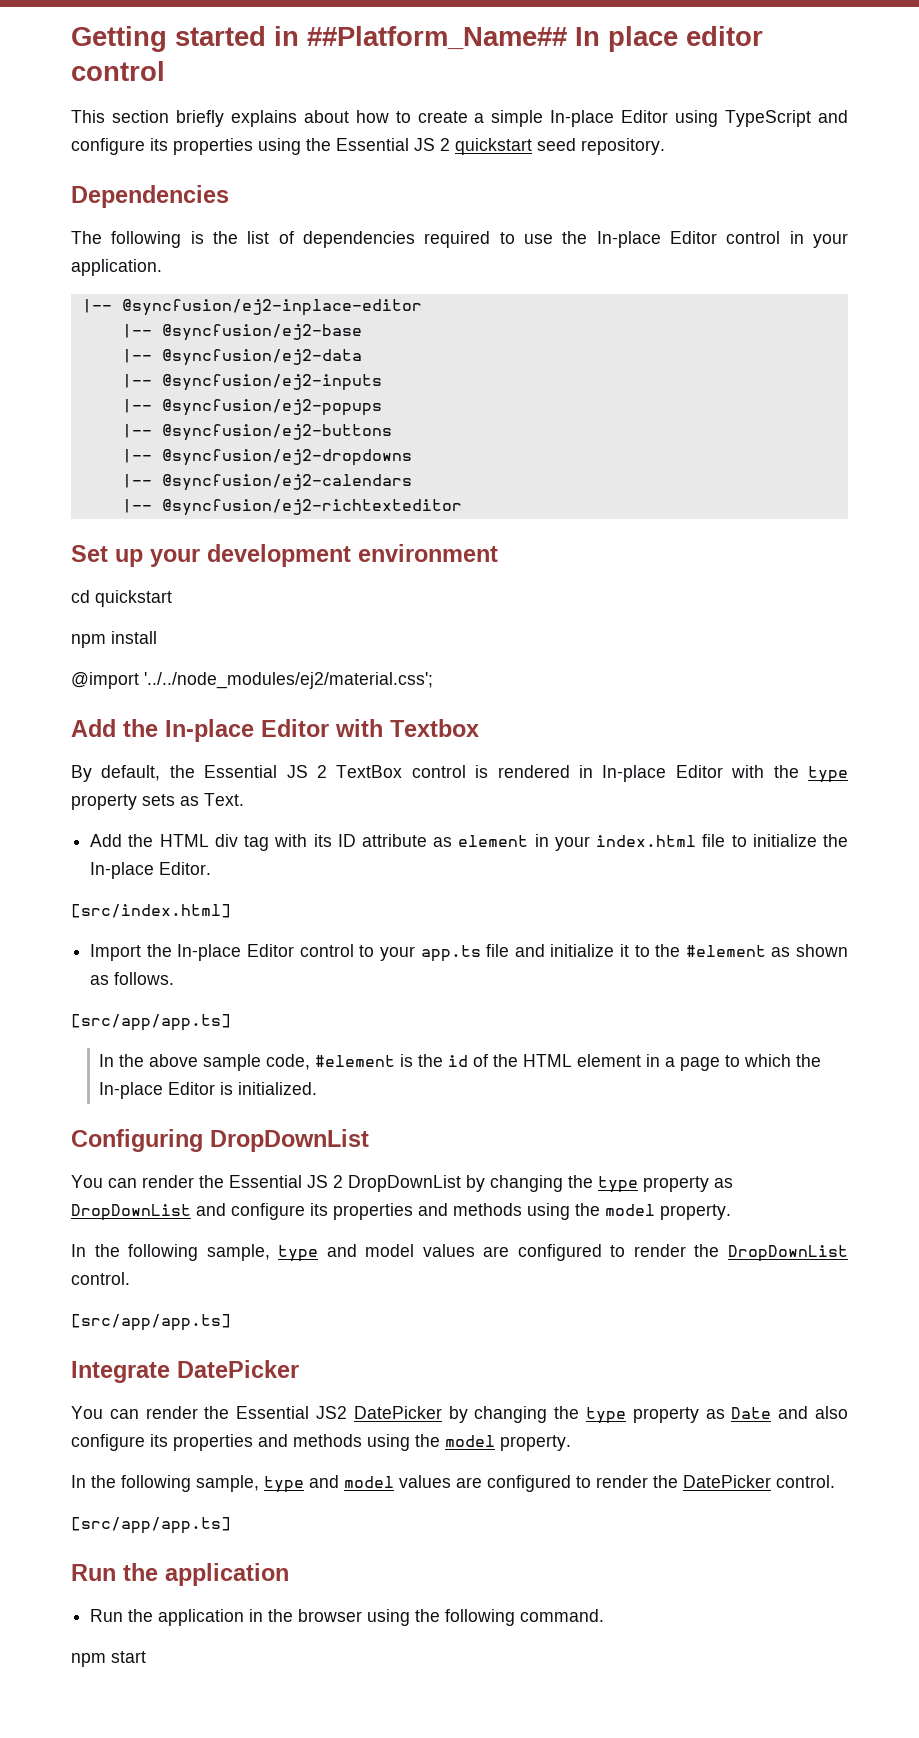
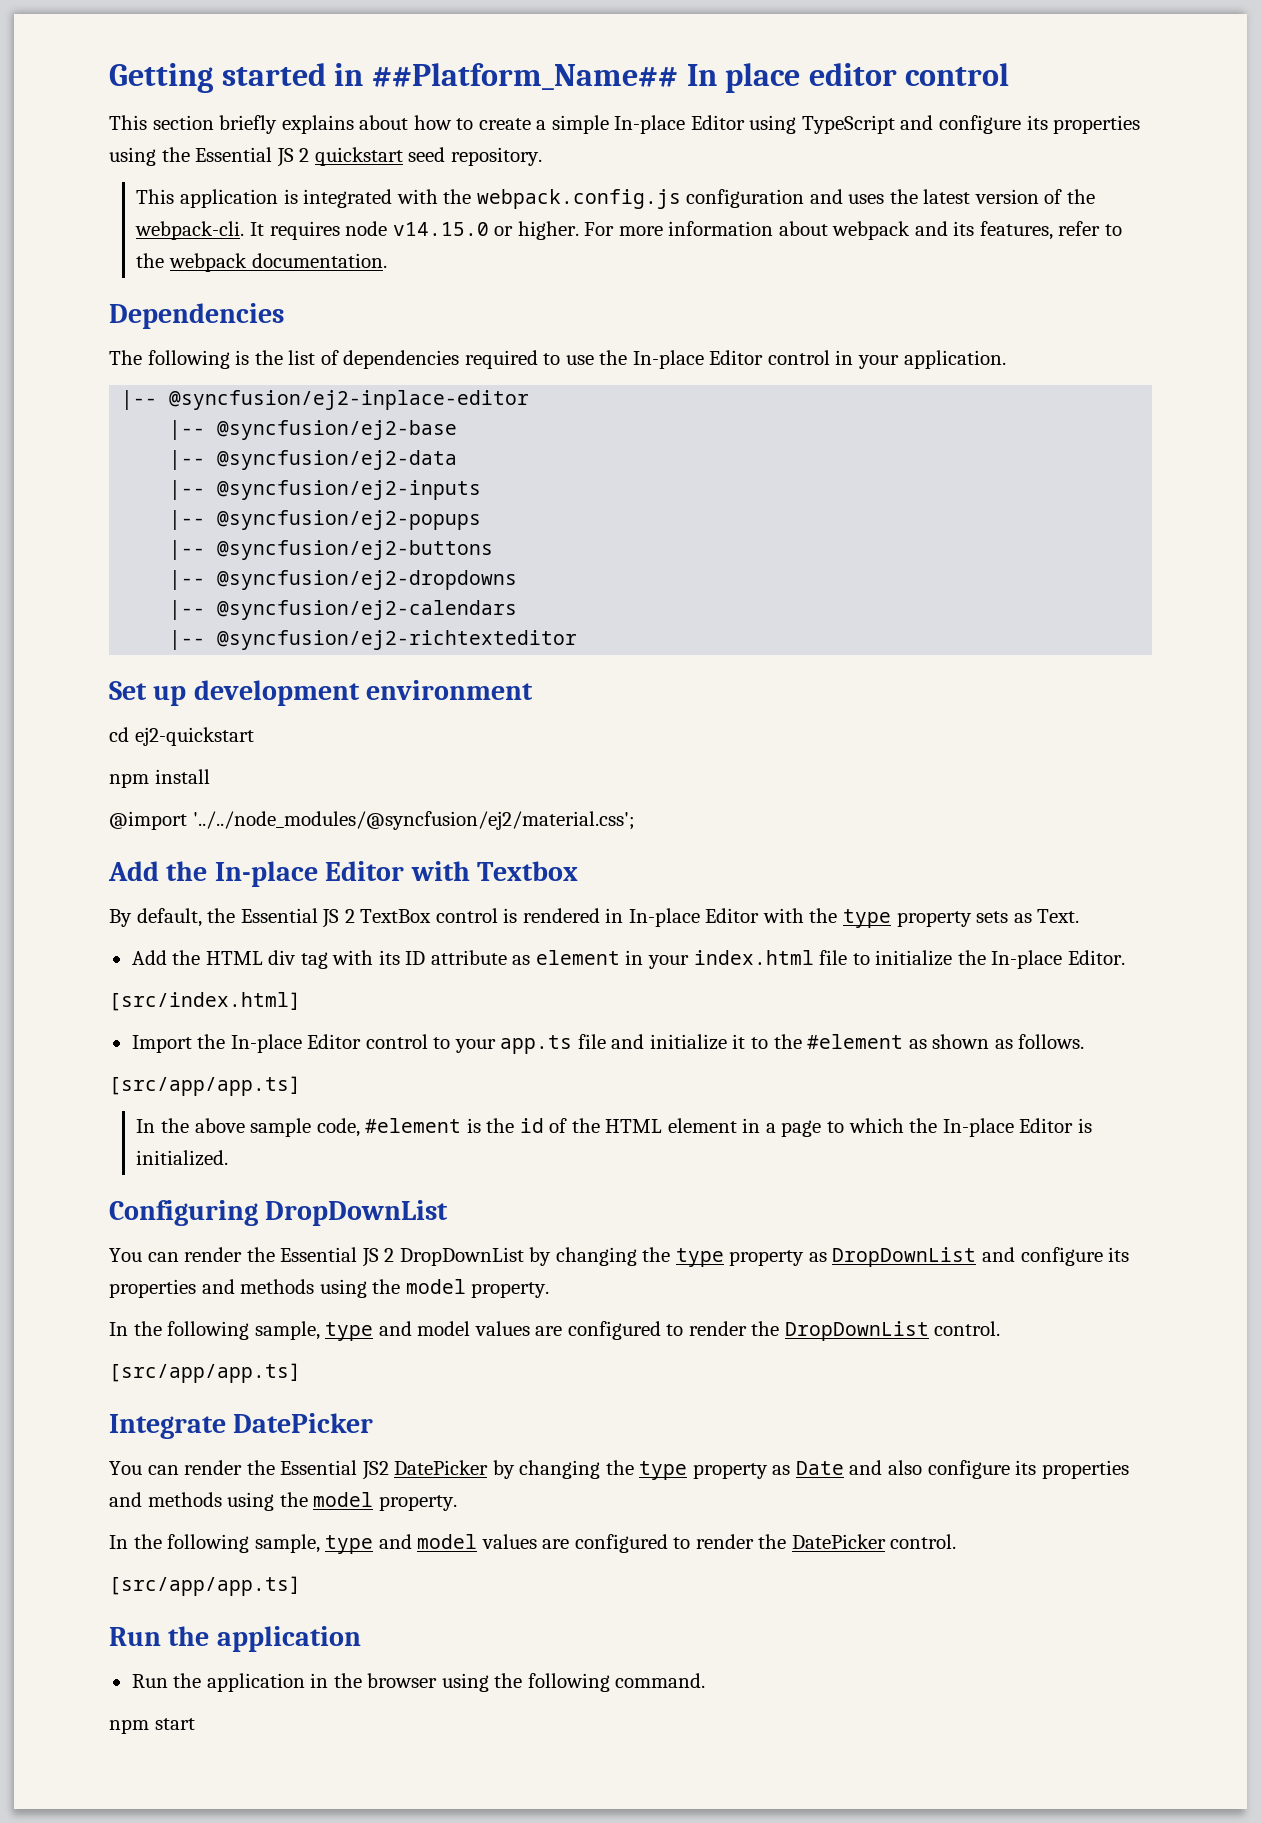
(665, 146) none -> [136,189,1095,209] [135,221,1122,240] [136,253,387,272] // This application is integrated with the webpack.config.js configuration and uses the latest version of the webpack-cli. It requires node v14.15.0 or higher. For more information about webpack and its features, refer to the webpack documentation.
[150,549,200,567] your -> (187, 695) none
[95,590,172,607] quickstart -> [134,727,254,746] ej2-quickstart
[144,672,433,689] '../../node_modules/ej2/material.css'; -> [192,811,635,830] '../../node_modules/@syncfusion/ej2/material.css';

